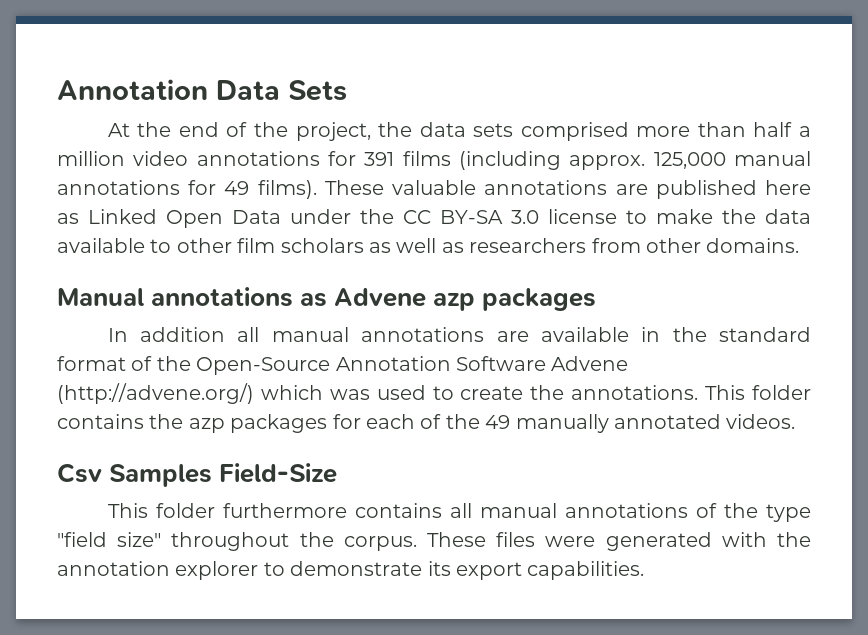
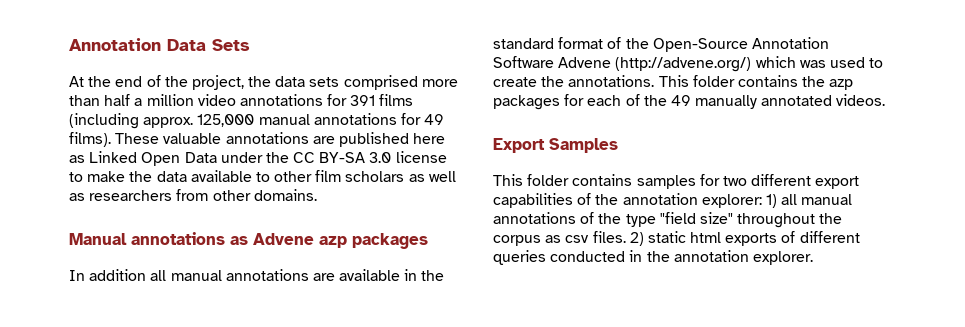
[57,463,102,483] Csv -> [493,138,545,153] Export
[219,463,338,483] [107,503,442,518] Field-Size // This folder furthermore contains -> [493,174,860,189] [493,193,777,208] // This folder contains samples for two different export capabilities of the annotation explorer: 1)
[343,532,812,551] [57,561,645,580] corpus. These files were generated with the annotation explorer to demonstrate its export capabilities. -> [493,231,860,246] [493,250,813,265] corpus as csv files. 2) static html exports of different queries conducted in the annotation explorer.

